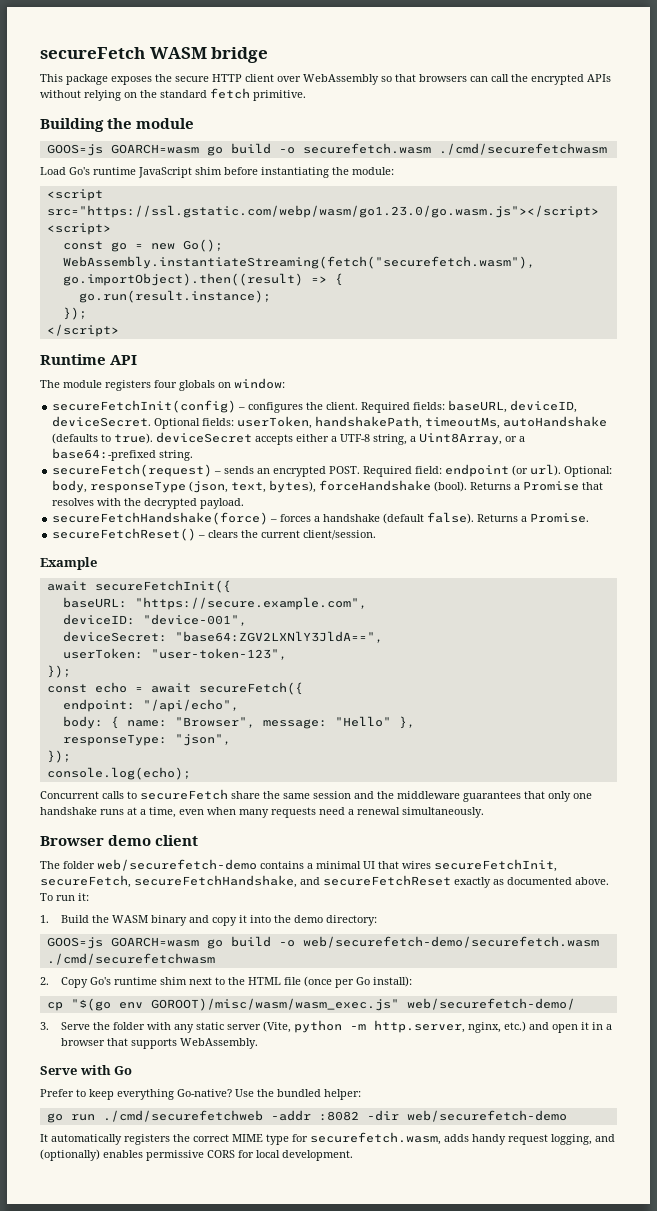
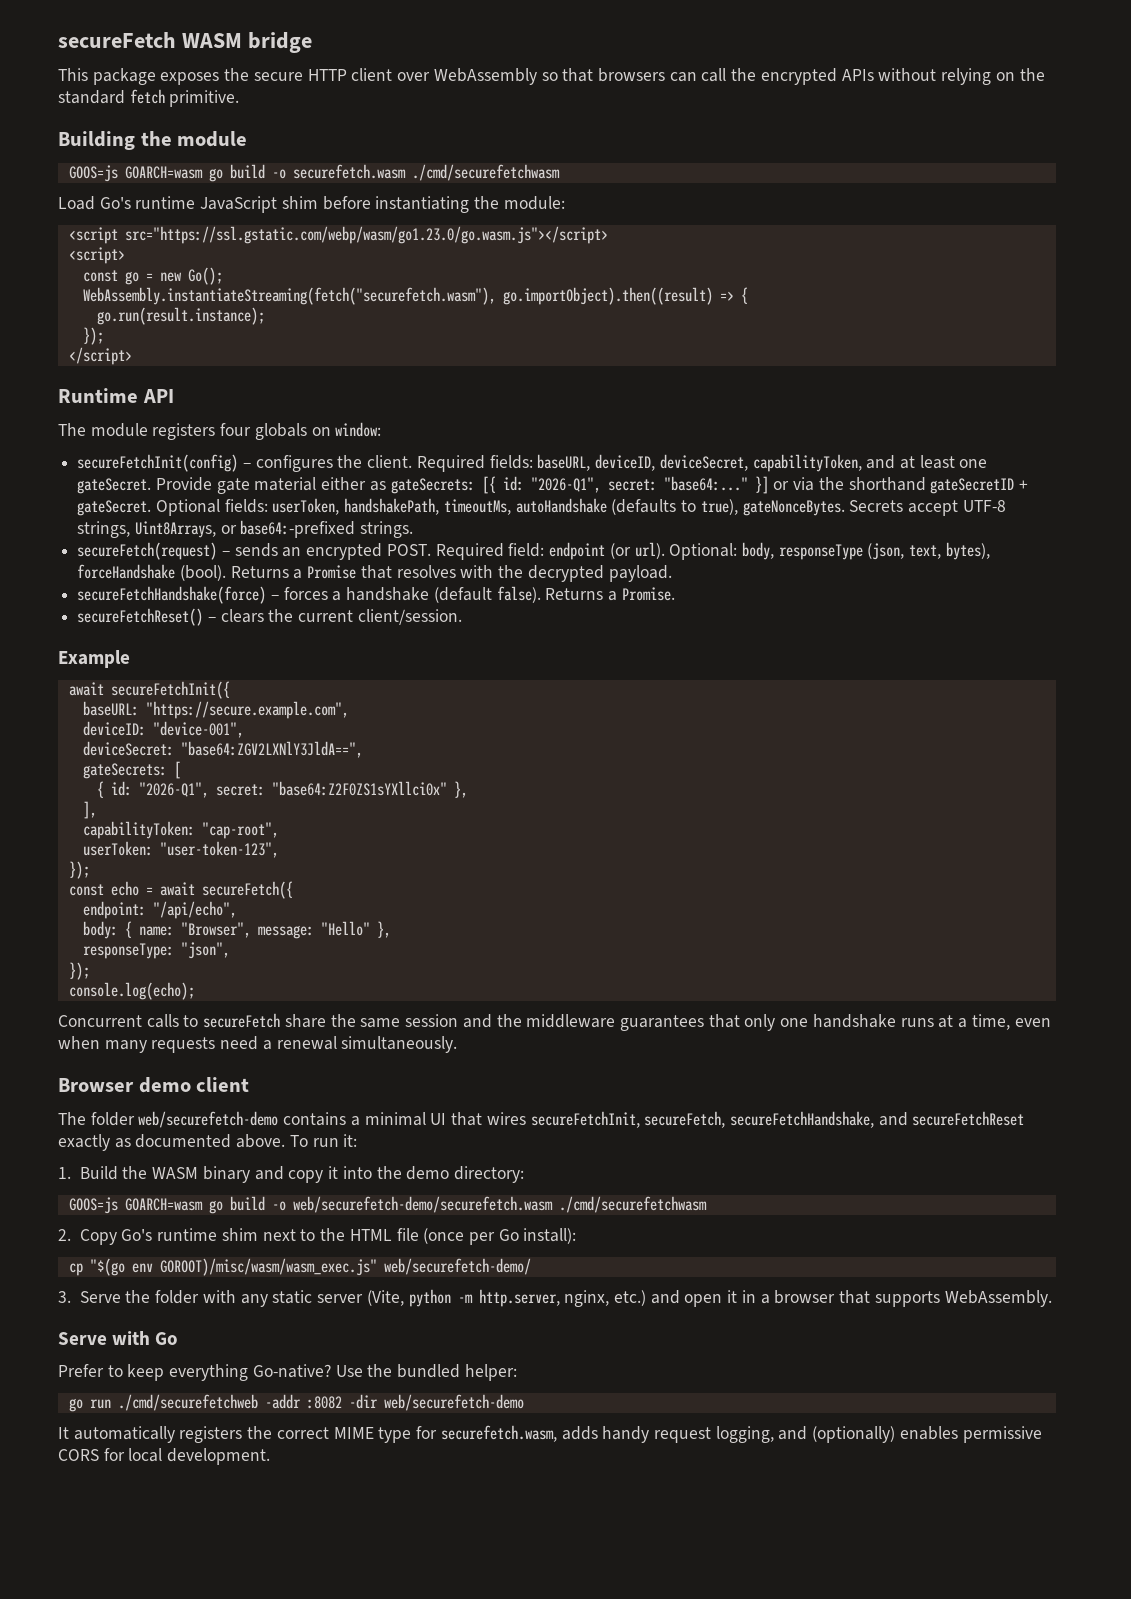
[52,416,152,427] deviceSecret. -> [659,454,988,472] [77,476,1028,494] [77,500,152,516] deviceSecret, capabilityToken, and at least one gateSecret. Provide gate material either as gateSecrets: [{ id: "2026-Q1", secret: "base64:..." }] or via the shorthand gateSecretID + gateSecret.
[114,432,526,445] [52,448,194,461] true). deviceSecret accepts either a UTF-8 string, a Uint8Array, or a base64:-prefixed string. -> [700,499,1006,516] [77,520,414,538] true), gateNonceBytes. Secrets accept UTF-8 strings, Uint8Arrays, or base64:-prefixed strings.
(383, 637) none -> [82,761,181,779] [96,781,468,798] [82,801,97,819] [82,821,279,839] // gateSecrets: [ // { id: "2026-Q1", secret: "base64:Z2F0ZS1sYXllci0x" }, // ], // capabilityToken: "cap-root",

